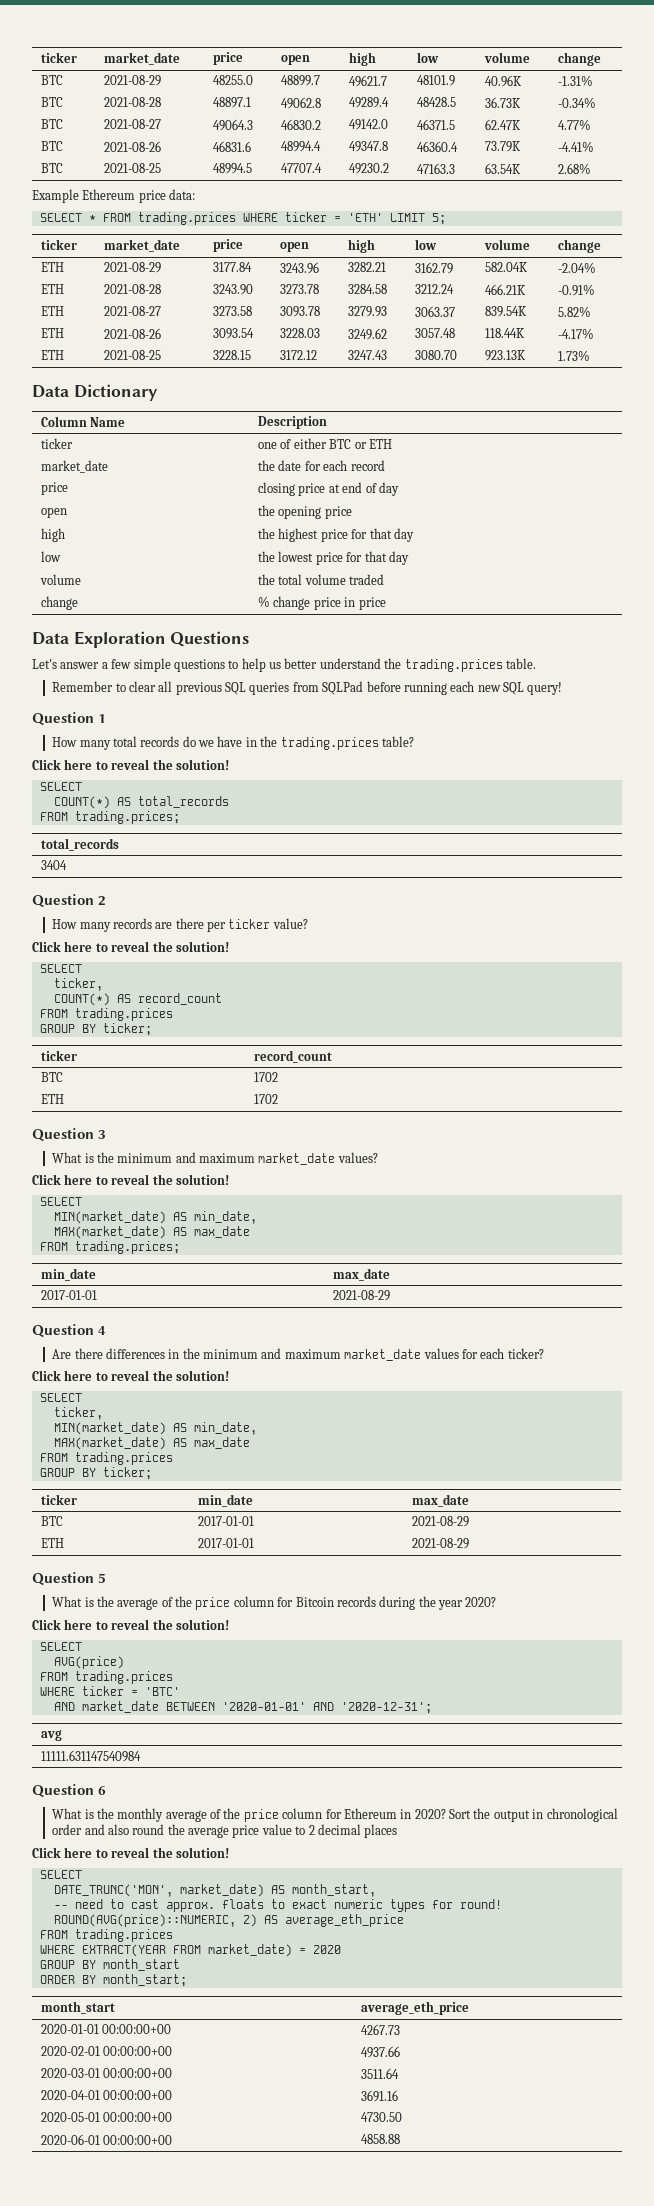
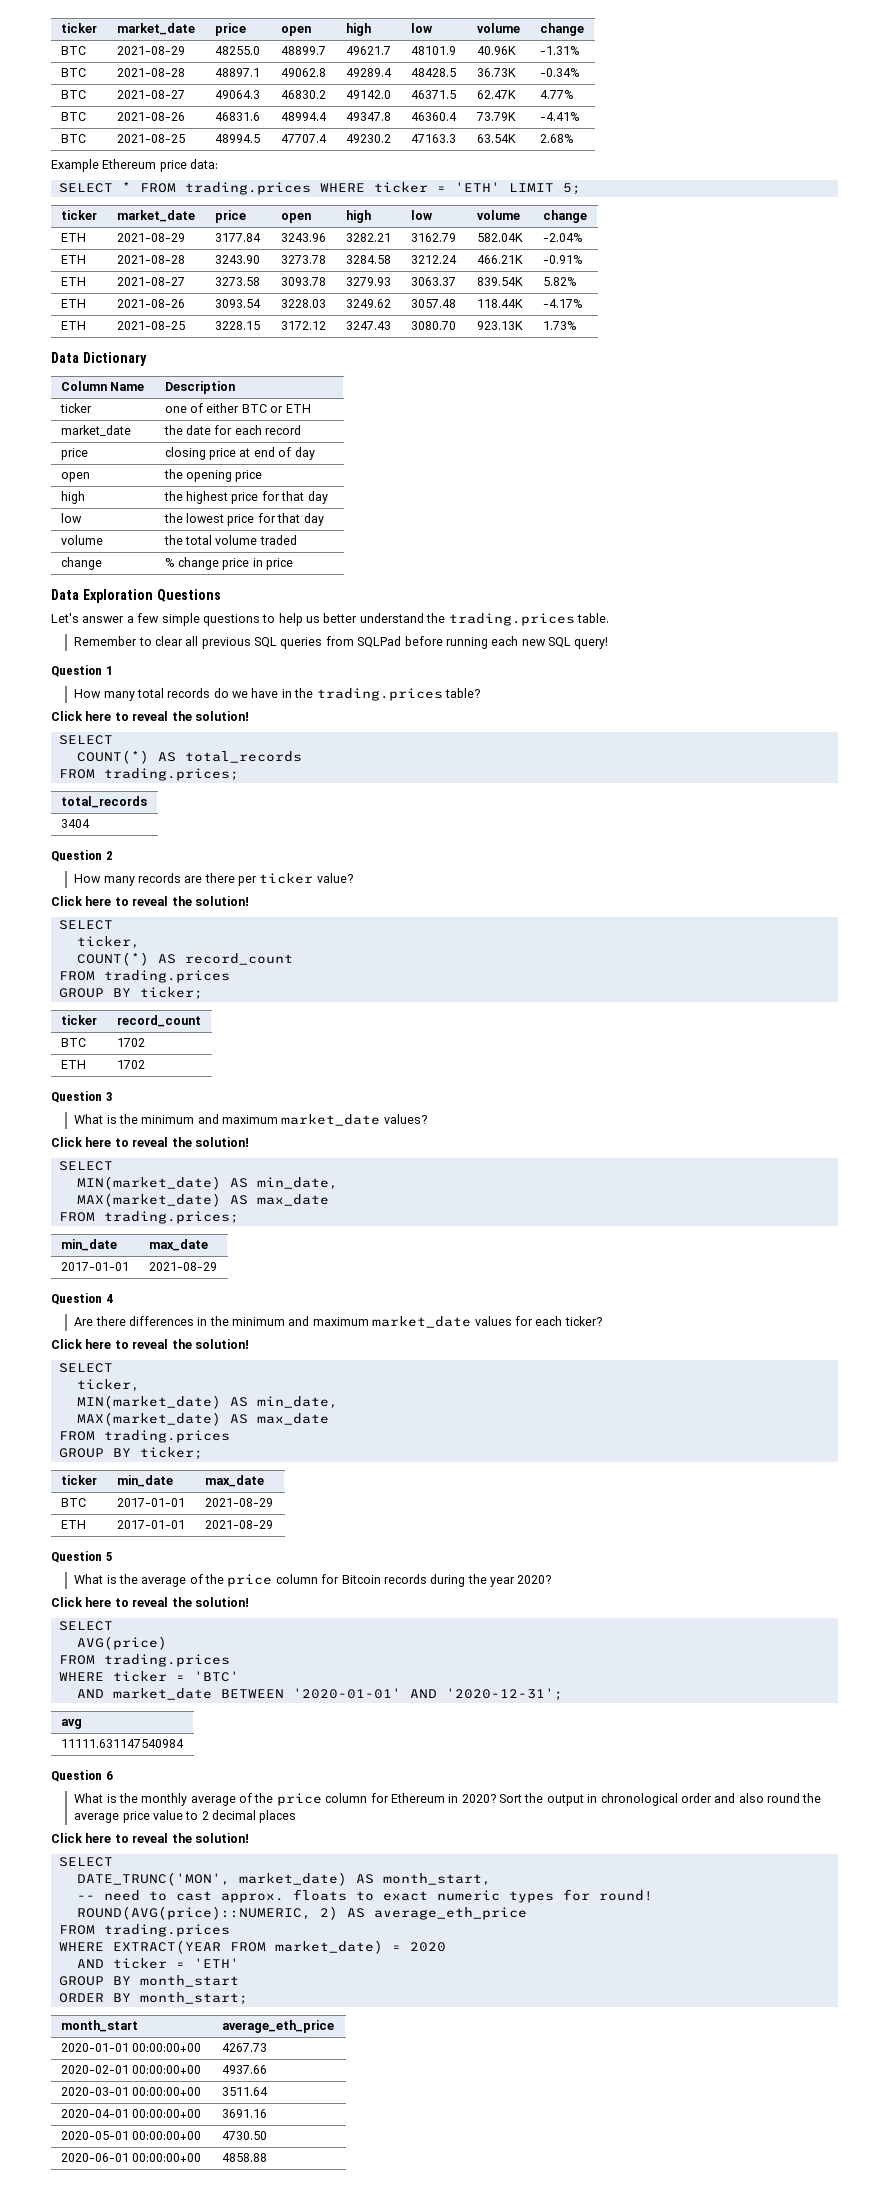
(341, 1949) none -> [76,1958,239,1969] // AND ticker = 'ETH'

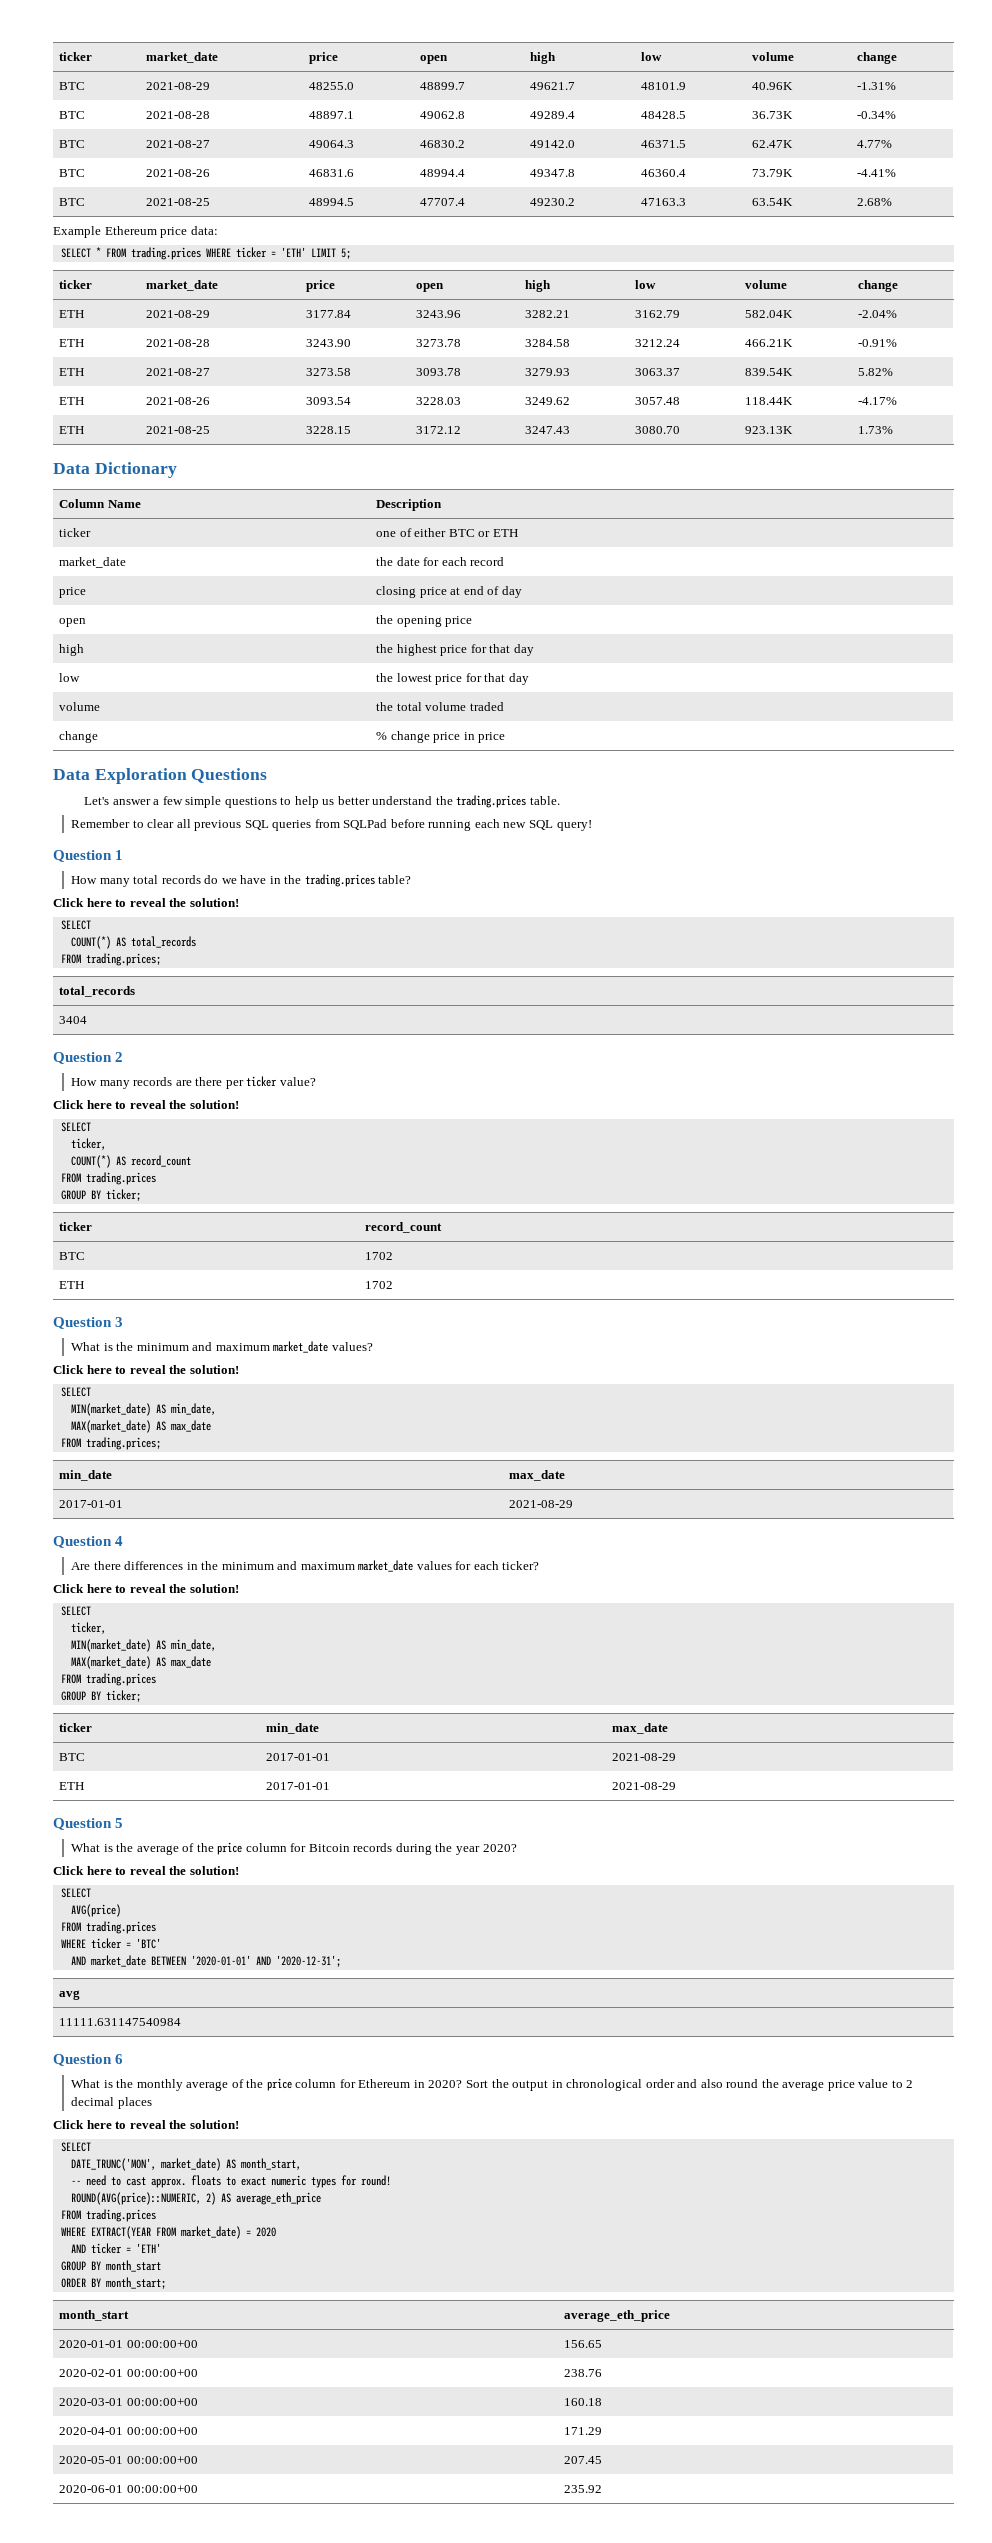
[221,2043,267,2052] 4267.73 -> [564,2340,603,2348] 156.65
[221,2065,267,2074] 4937.66 -> [564,2369,603,2377] 238.76
[221,2087,268,2096] 3511.64 -> [564,2398,603,2406] 160.18
[221,2109,267,2118] 3691.16 -> [564,2427,603,2435] 171.29
[221,2131,267,2140] 4730.50 -> [564,2456,603,2464] 207.45
[221,2153,267,2162] 4858.88 -> [564,2485,603,2493] 235.92

